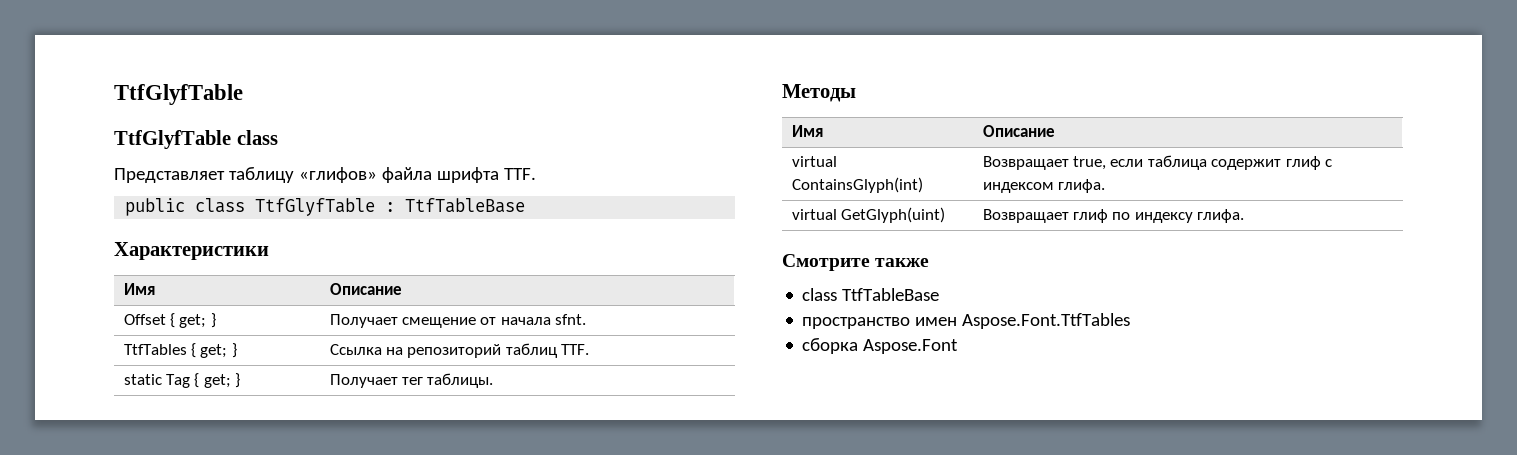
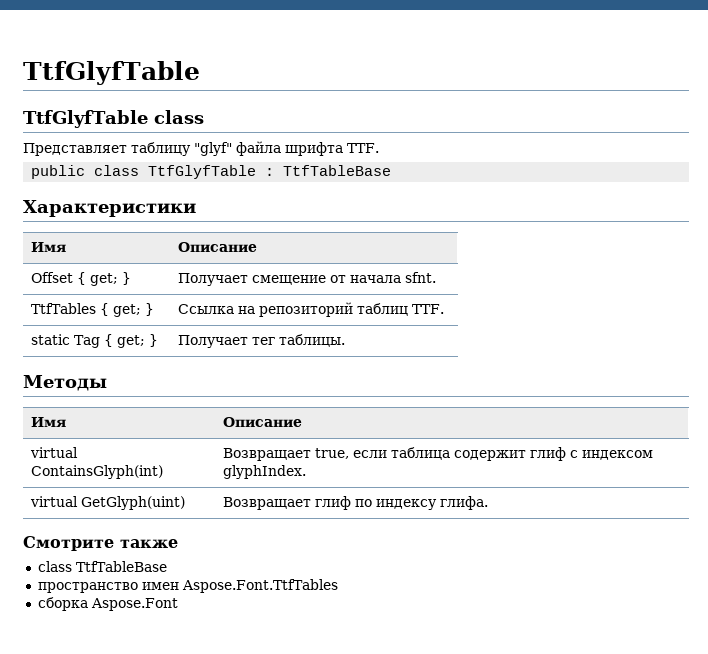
[298,167,377,183] «глифов» -> [194,142,232,156] "glyf"
[1058,179,1106,193] глифа. -> [223,465,307,479] glyphIndex.

